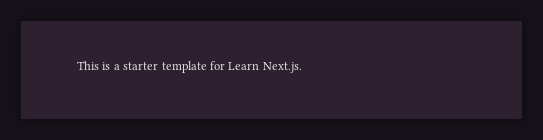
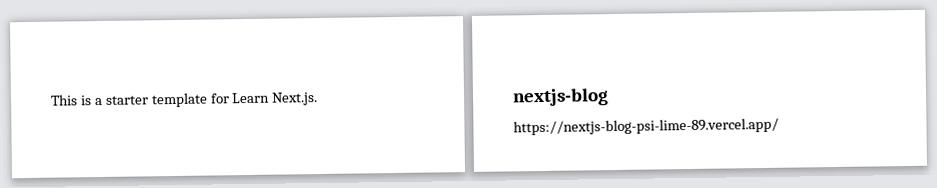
(302, 67) none -> [512,88,609,107] [513,117,779,136] // nextjs-blog // https://nextjs-blog-psi-lime-89.vercel.app/

